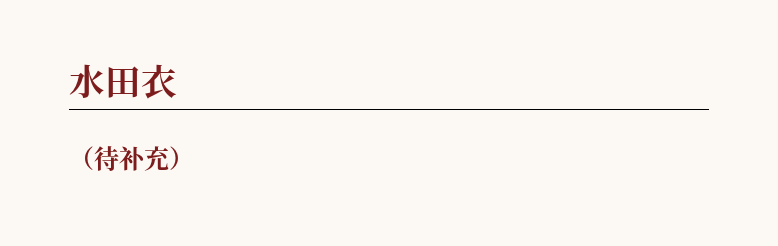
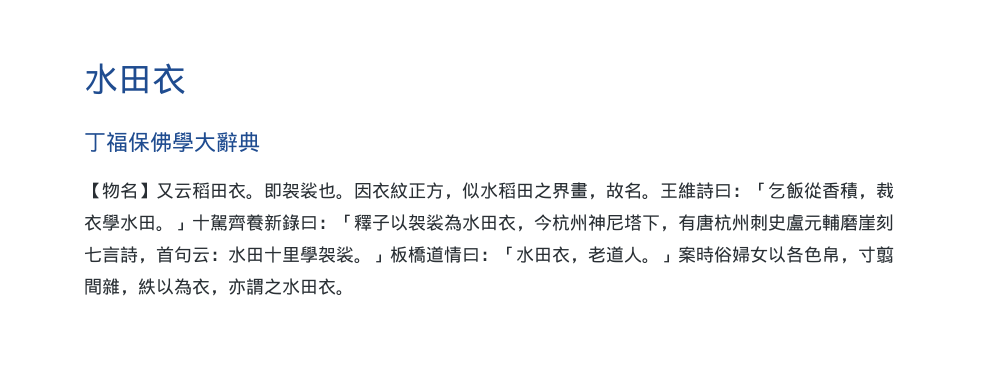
[69,146,194,171] （待补充） -> [84,132,260,153] [84,182,894,200] [84,214,894,232] [84,246,894,264] [84,278,354,296] 丁福保佛學大辭典 // 【物名】又云稻田衣。即袈裟也。因衣紋正方，似水稻田之界畫，故名。王維詩曰：「乞飯從香積，裁衣學水田。」十駕齊養新錄曰：「釋子以袈裟為水田衣，今杭州神尼塔下，有唐杭州刺史盧元輔磨崖刻七言詩，首句云：水田十里學袈裟。」板橋道情曰：「水田衣，老道人。」案時俗婦女以各色帛，寸翦間雜，紩以為衣，亦謂之水田衣。

